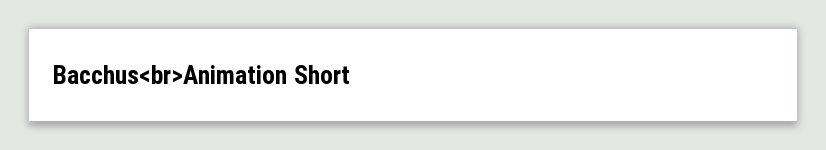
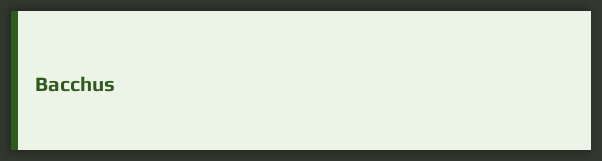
[53,65,350,84] Bacchus<br>Animation Short -> [35,76,115,92] Bacchus

